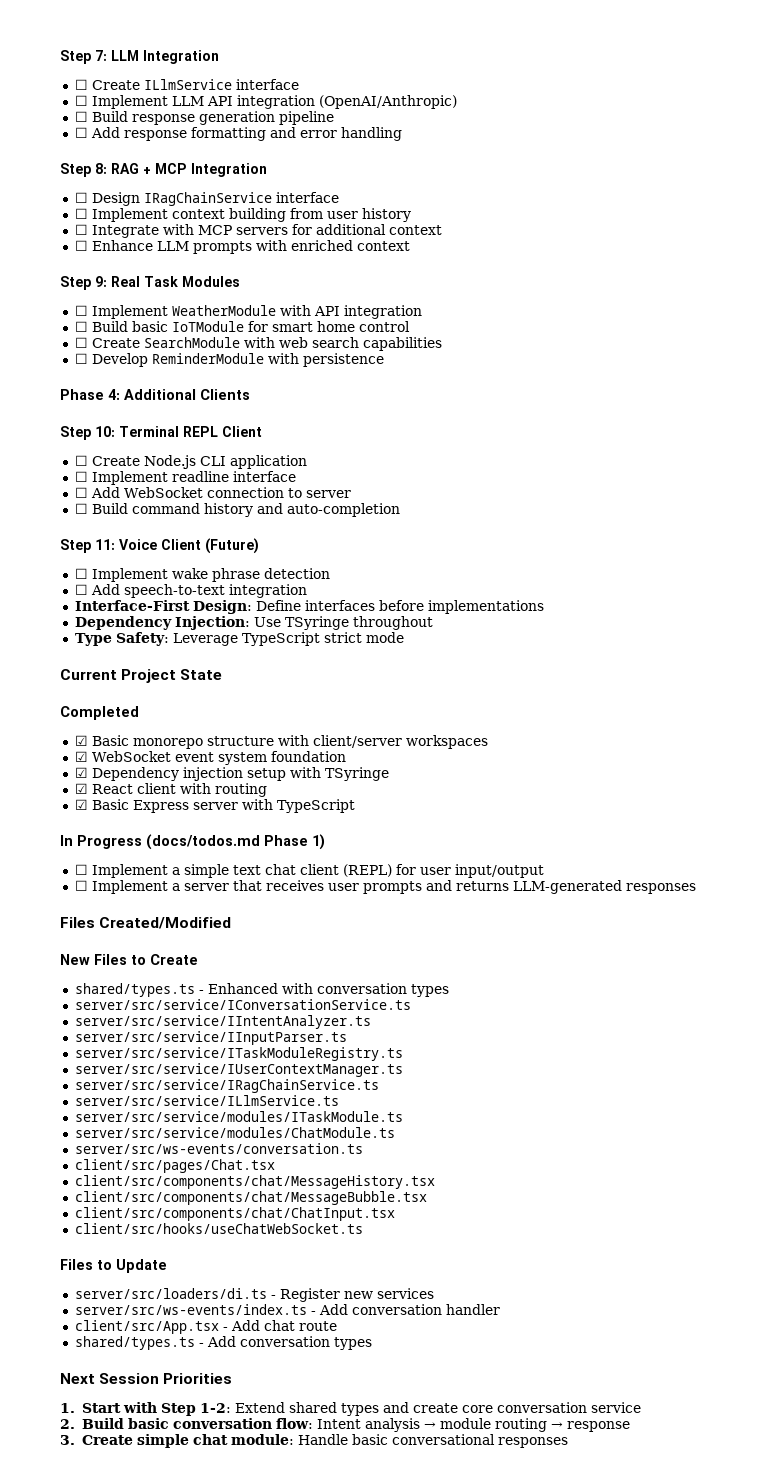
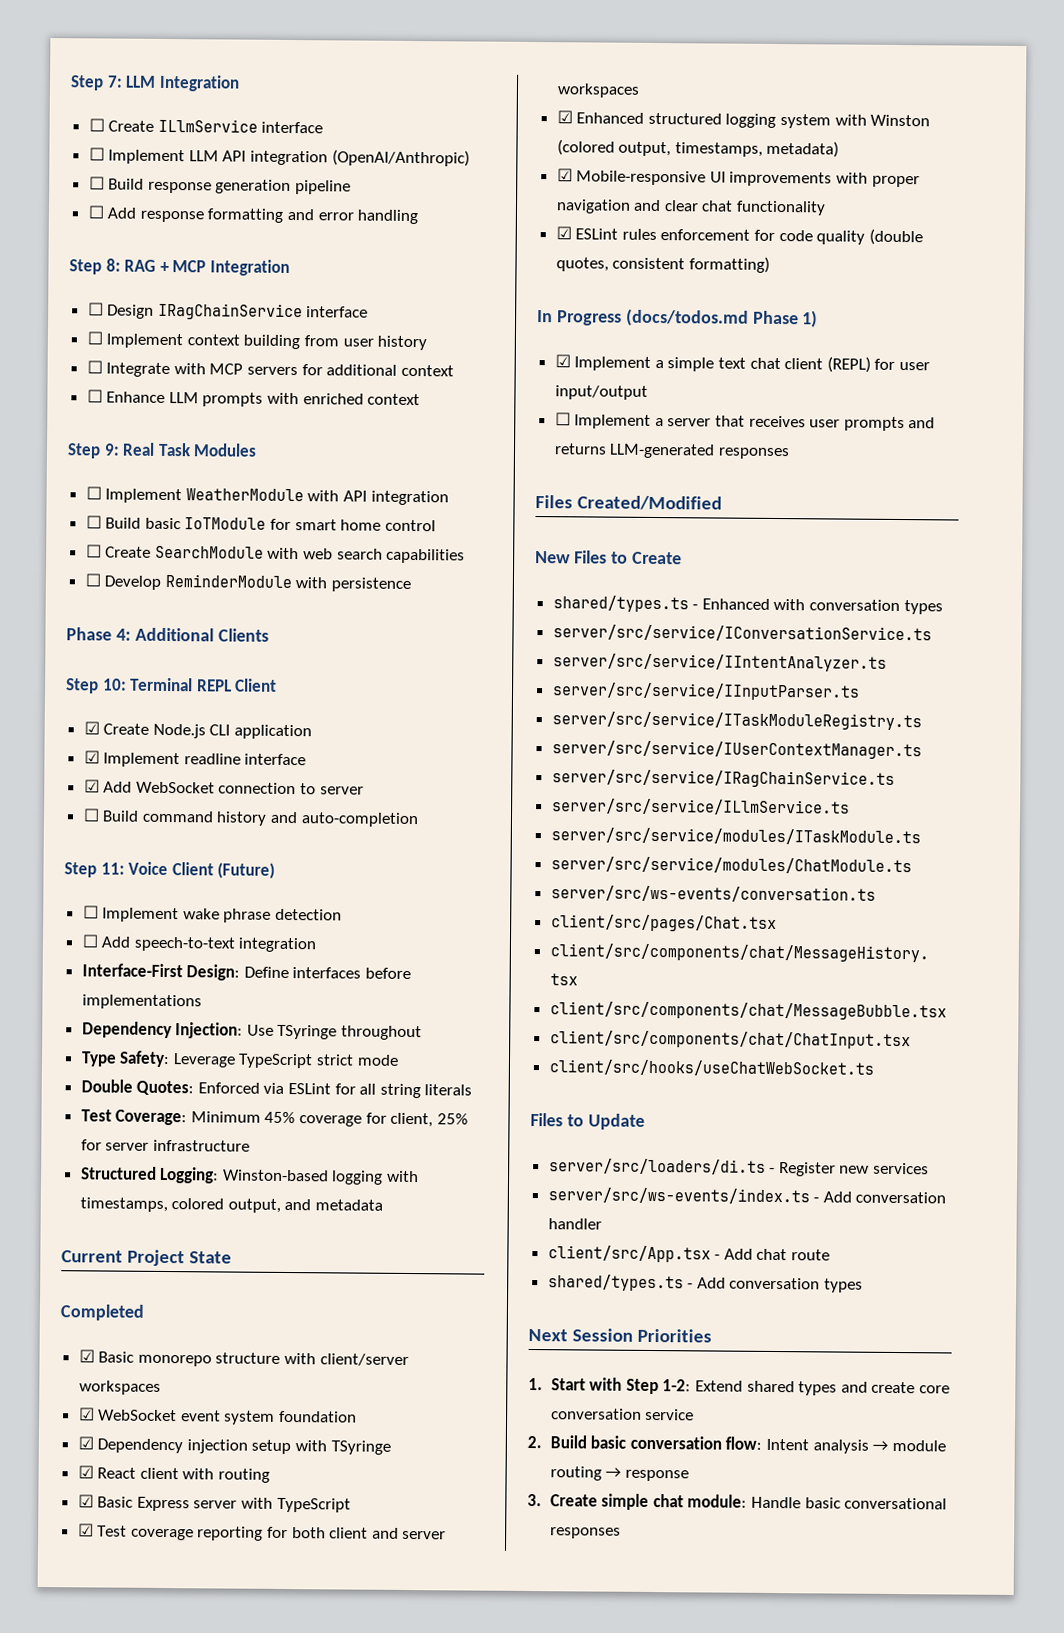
[74,455,88,466] ☐ -> [83,721,100,735] ☑
[74,471,88,482] ☐ -> [83,750,100,764] ☑
[74,487,88,498] ☐ -> [83,779,100,793] ☑
(404, 637) none -> [80,1079,473,1099] [80,1109,468,1128] [80,1139,250,1152] [80,1166,420,1185] [79,1197,384,1213] // Double Quotes: Enforced via ESLint for all string literals // Test Coverage: Minimum 45% coverage for client, 25% for server infrastructure // Structured Logging: Winston-based logging with timestamps, colored output, and metadata
(355, 806) none -> [77,1523,447,1541] [556,83,640,98] [556,110,931,129] [556,139,840,158] [556,168,920,188] [555,199,827,216] [555,226,923,246] [555,256,770,273] // ☑ Test coverage reporting for both client and server workspaces // ☑ Enhanced structured logging system with Winston (colored output, timestamps, metadata) // ☑ Mobile-responsive UI improvements with proper navigation and clear chat functionality // ☑ ESLint rules enforcement for code quality (double quotes, consistent formatting)
[74,864,88,875] ☐ -> [554,354,571,368] ☑

